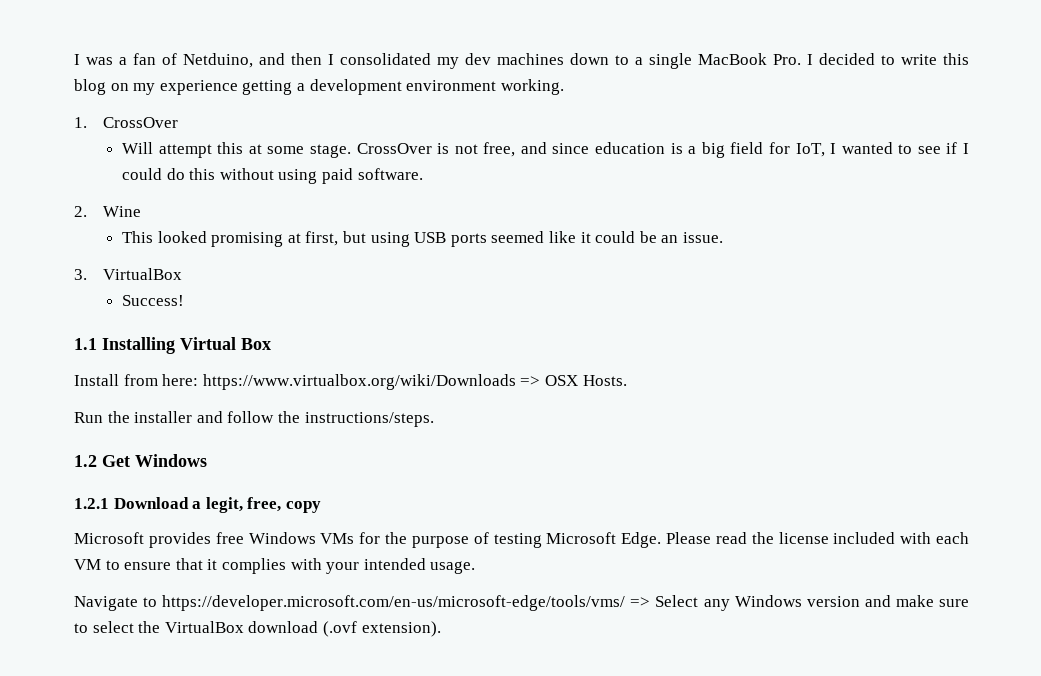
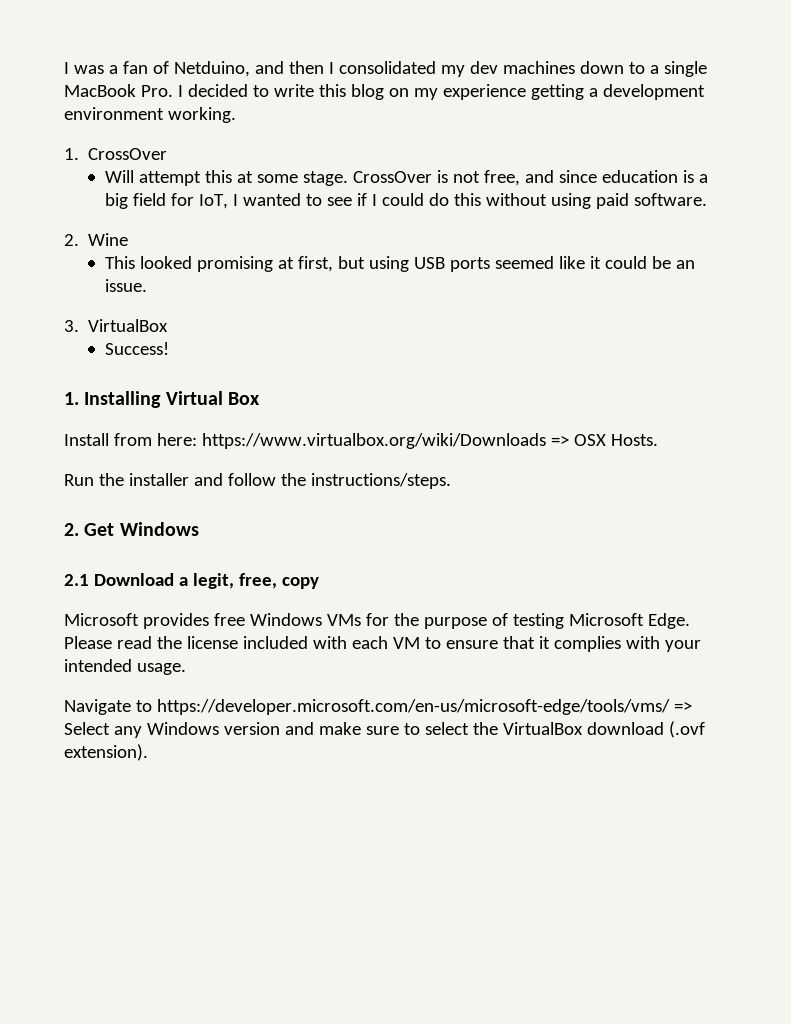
[74,338,97,350] 1.1 -> [64,392,79,405] 1.
[74,455,97,467] 1.2 -> [64,523,79,536] 2.
[74,498,109,509] 1.2.1 -> [64,574,89,586] 2.1

